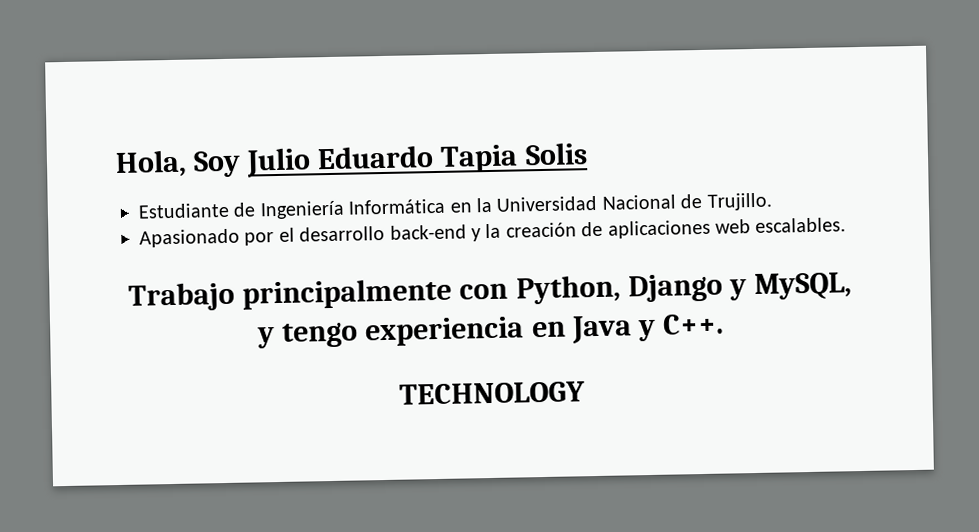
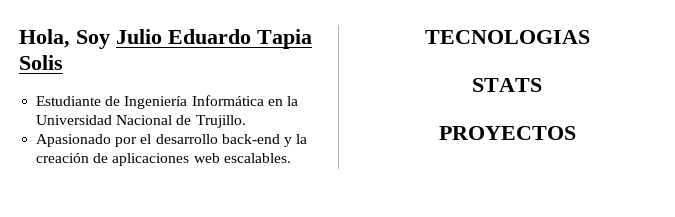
[128,272,852,312] [257,313,724,349] [399,381,585,405] Trabajo principalmente con Python, Django y MySQL, y tengo experiencia en Java y C++. // TECHNOLOGY -> [424,30,590,44] [472,78,542,92] [438,126,576,140] TECNOLOGIAS // STATS // PROYECTOS

